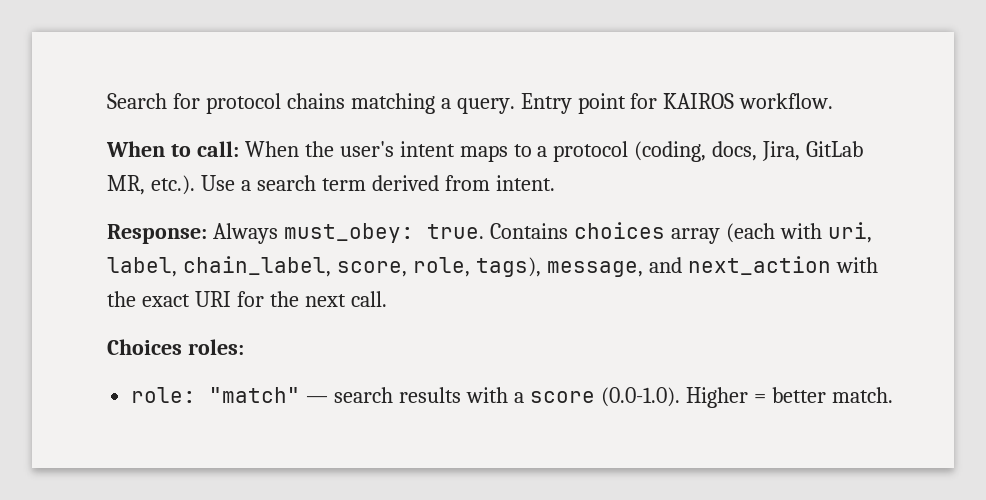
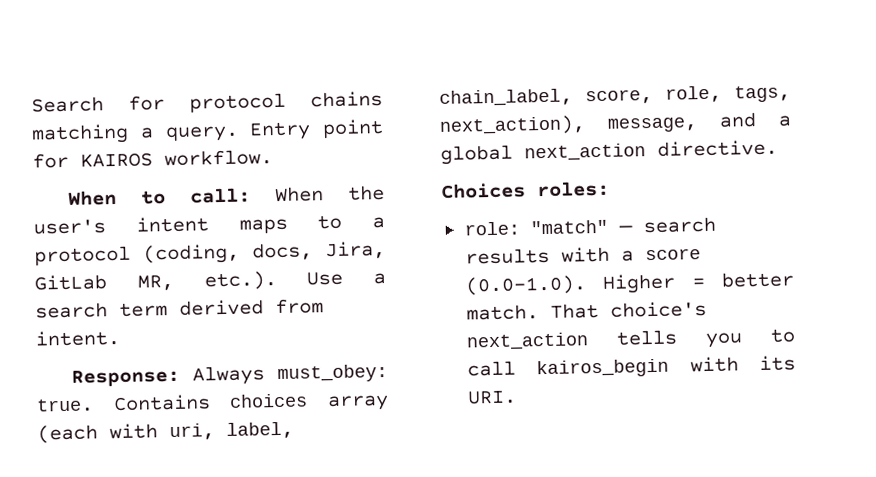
[475,256,878,277] [107,291,387,307] tags), message, and next_action with the exact URI for the next call. -> [734,85,791,103] [439,112,791,136] [440,139,778,165] tags, next_action), message, and a global next_action directive.
(893, 395) none -> [549,301,707,319] [465,328,796,351] [466,355,796,379] [466,390,517,405] That choice's next_action tells you to call kairos_begin with its URI.

